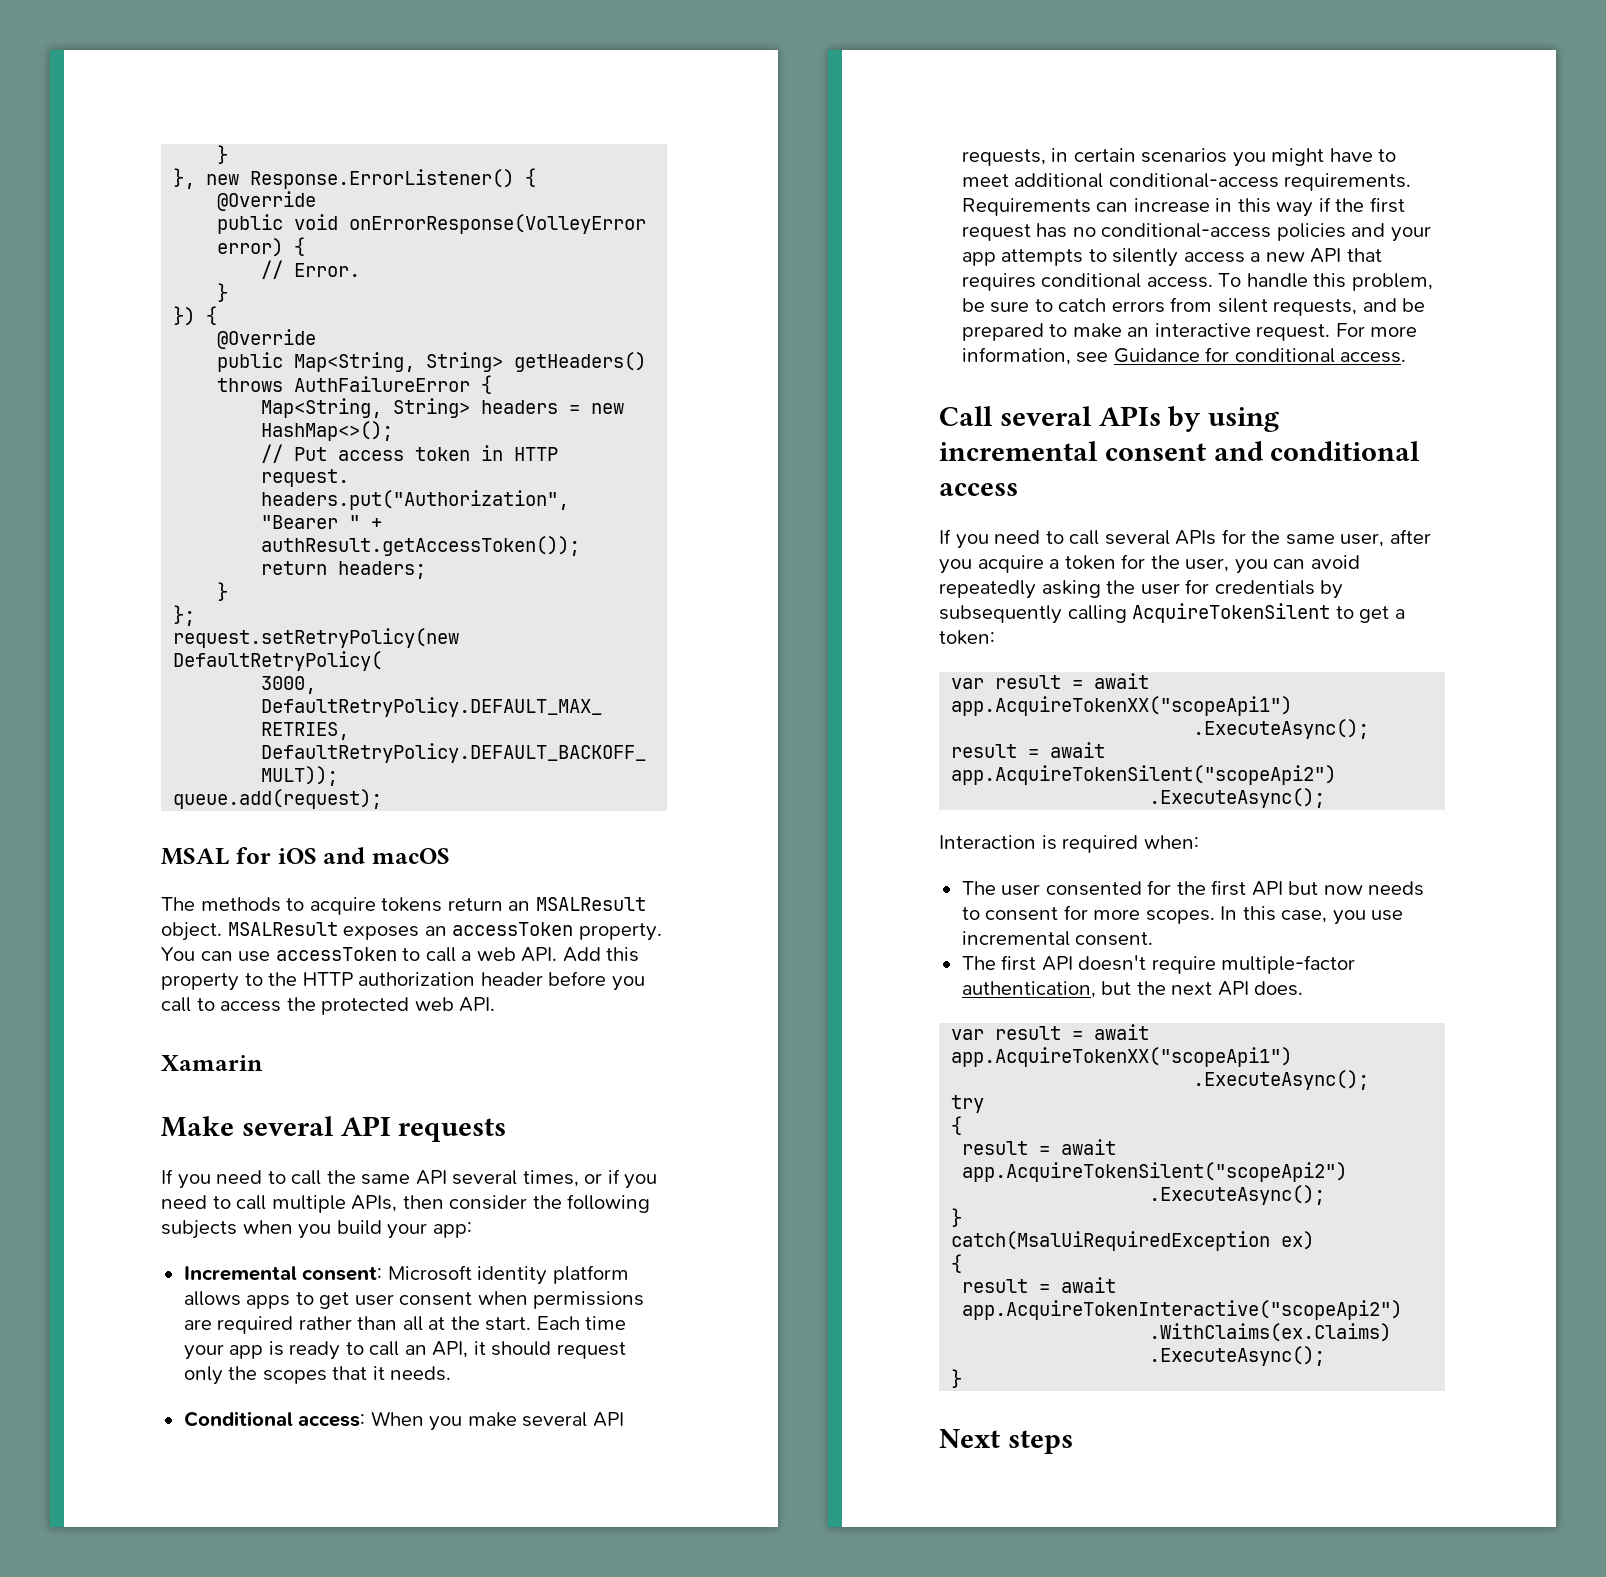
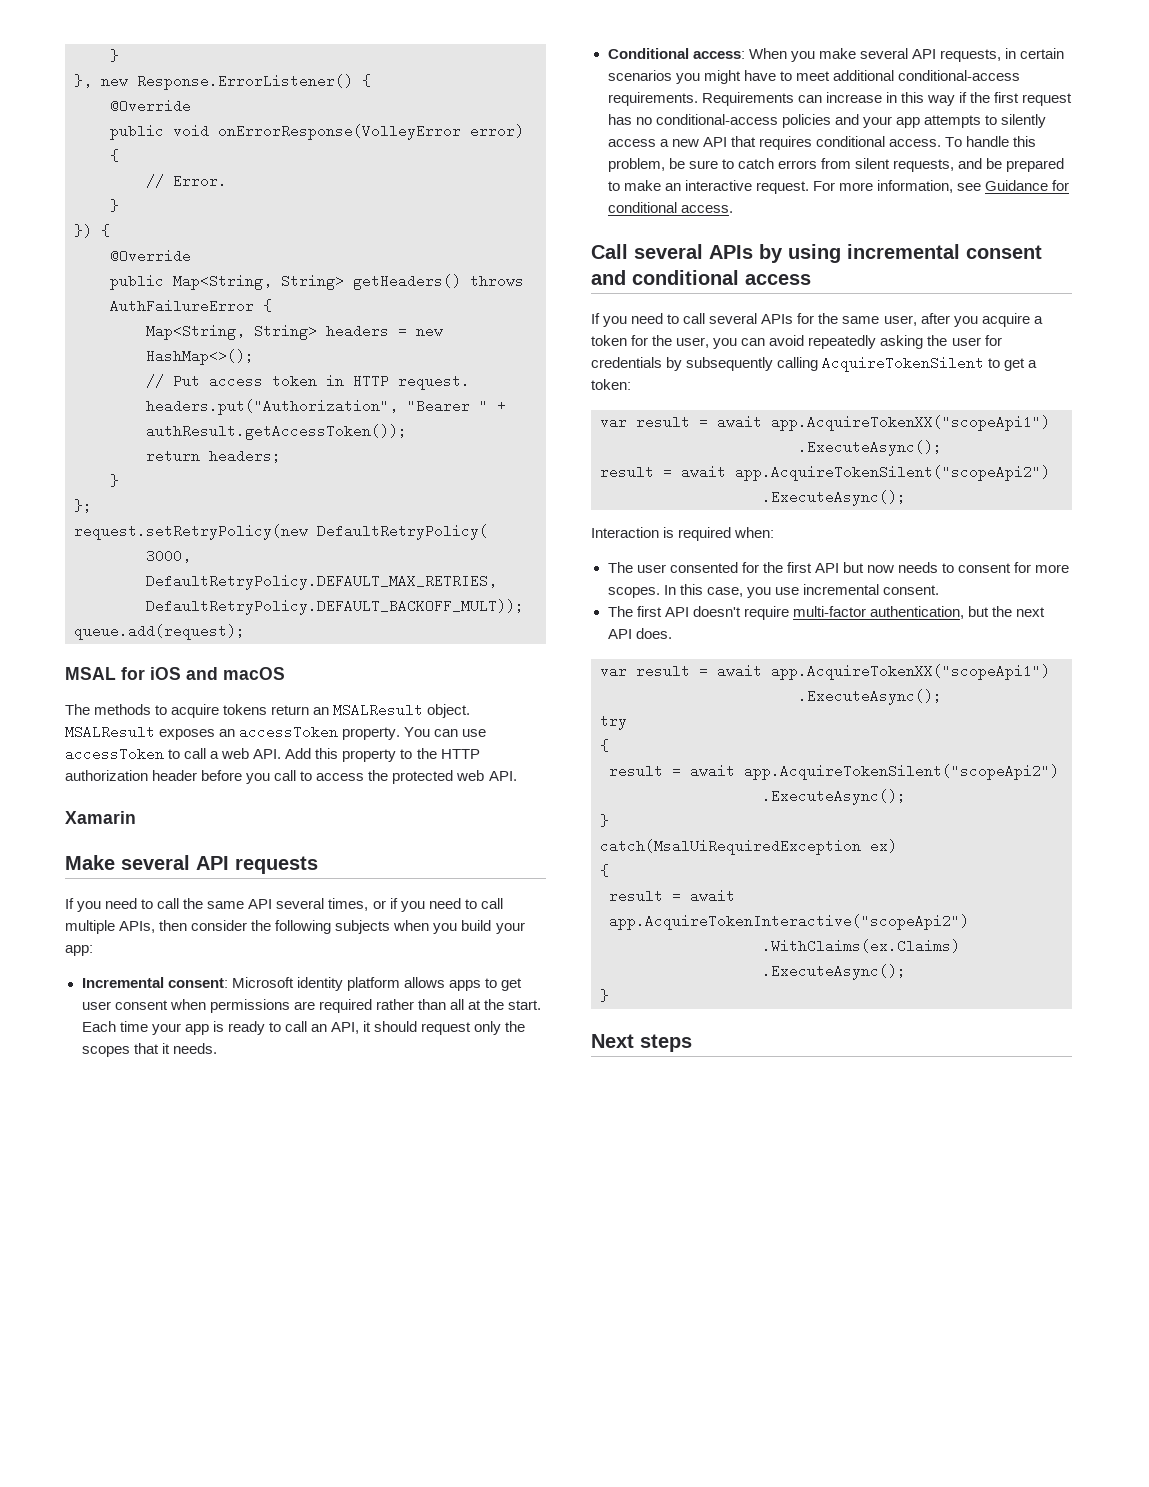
[1221,955,1356,974] multiple-factor -> [792,606,866,617] multi-factor

